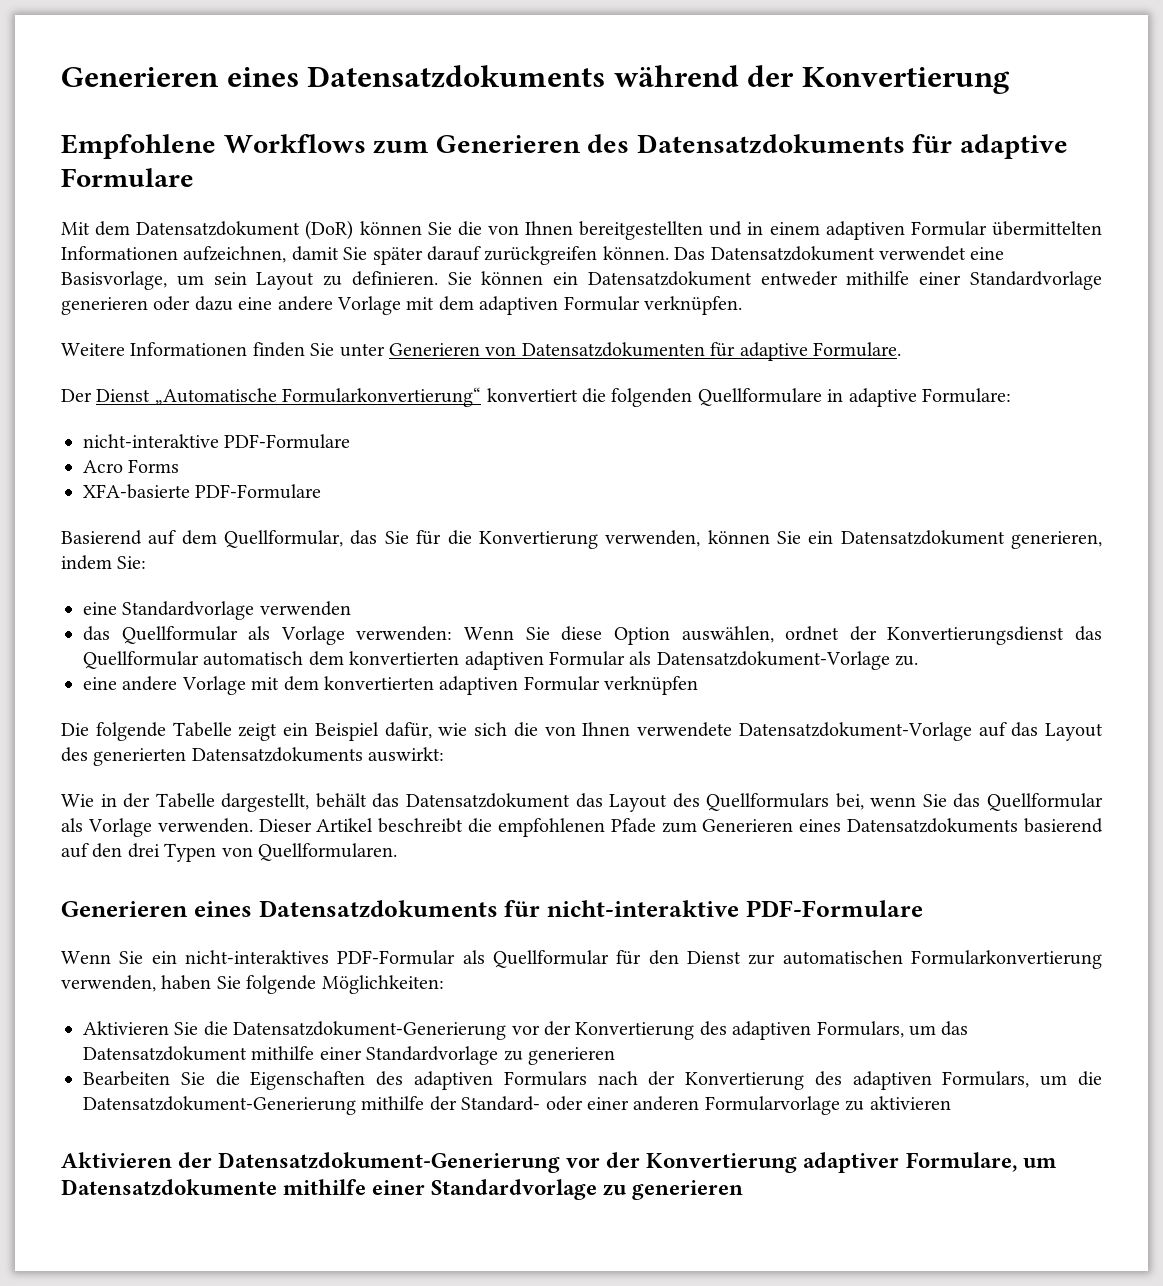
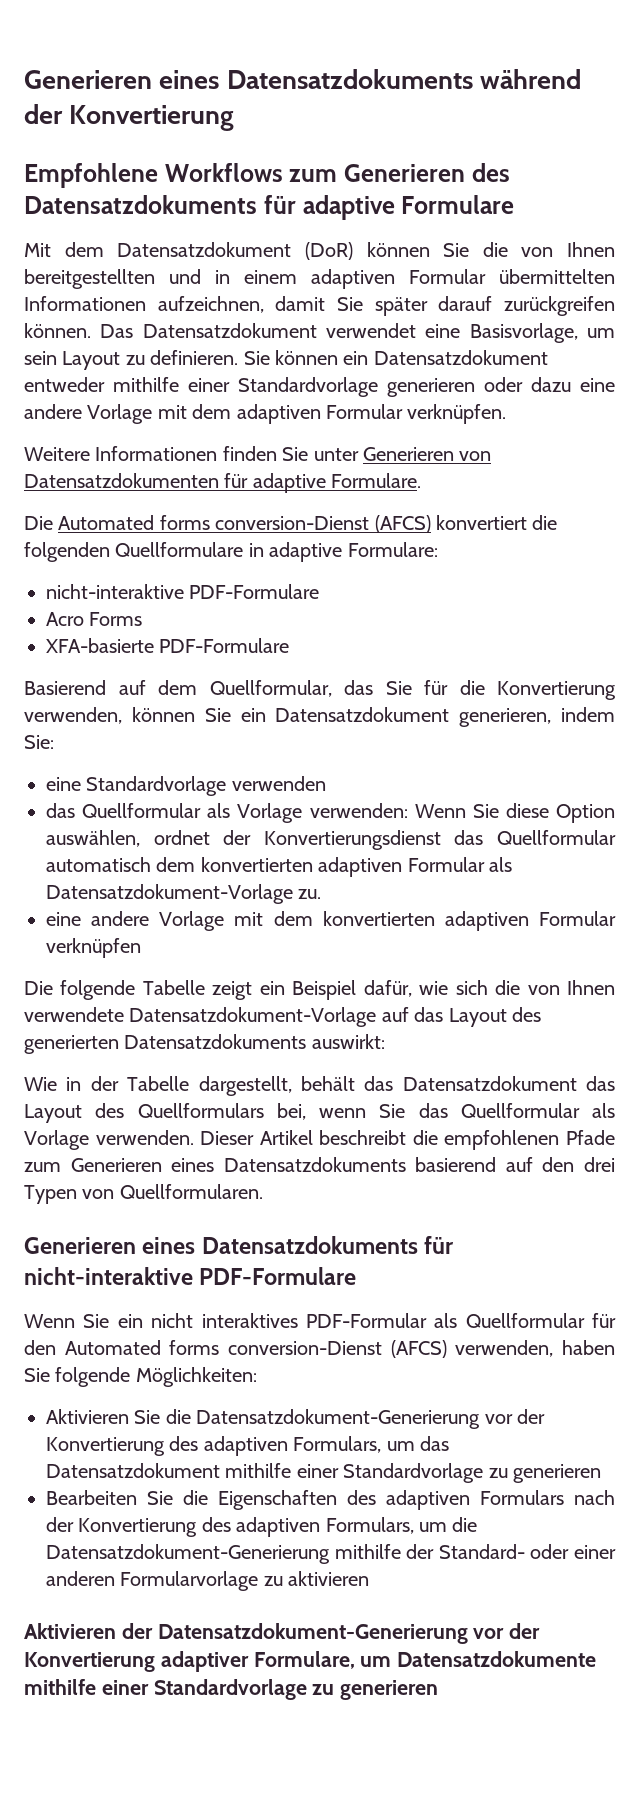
[61,387,482,407] Der Dienst „Automatische Formularkonvertierung“ -> [24,515,431,533] Die Automated forms conversion-Dienst (AFCS)
[185,950,329,964] nicht-interaktives -> [151,1313,298,1328] nicht interaktives
[687,950,1103,969] Dienst zur automatischen Formularkonvertierung -> [64,1340,447,1358] Automated forms conversion-Dienst (AFCS)

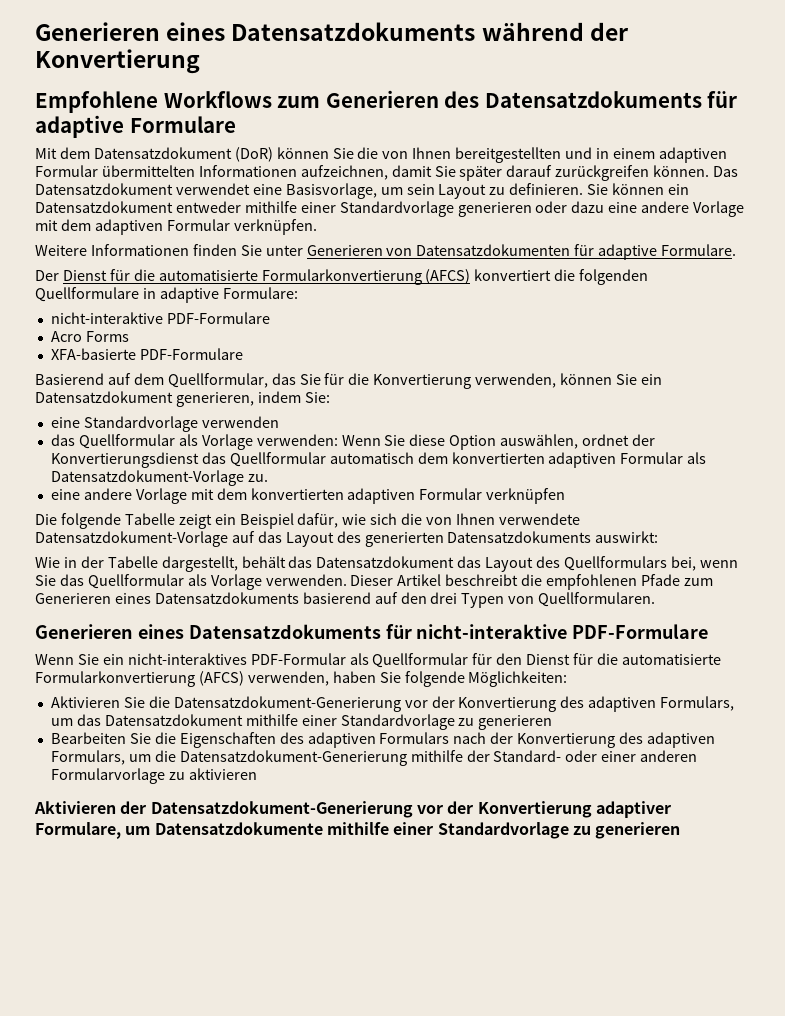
[24,515,370,530] Die Automated forms conversion-Dienst -> [35,269,422,285] Der Dienst für die automatisierte Formularkonvertierung
[151,1313,298,1328] nicht interaktives -> [127,653,247,665] nicht-interaktives
[64,1340,383,1355] Automated forms conversion-Dienst -> [526,653,721,665] [35,671,195,687] Dienst für die automatisierte Formularkonvertierung

